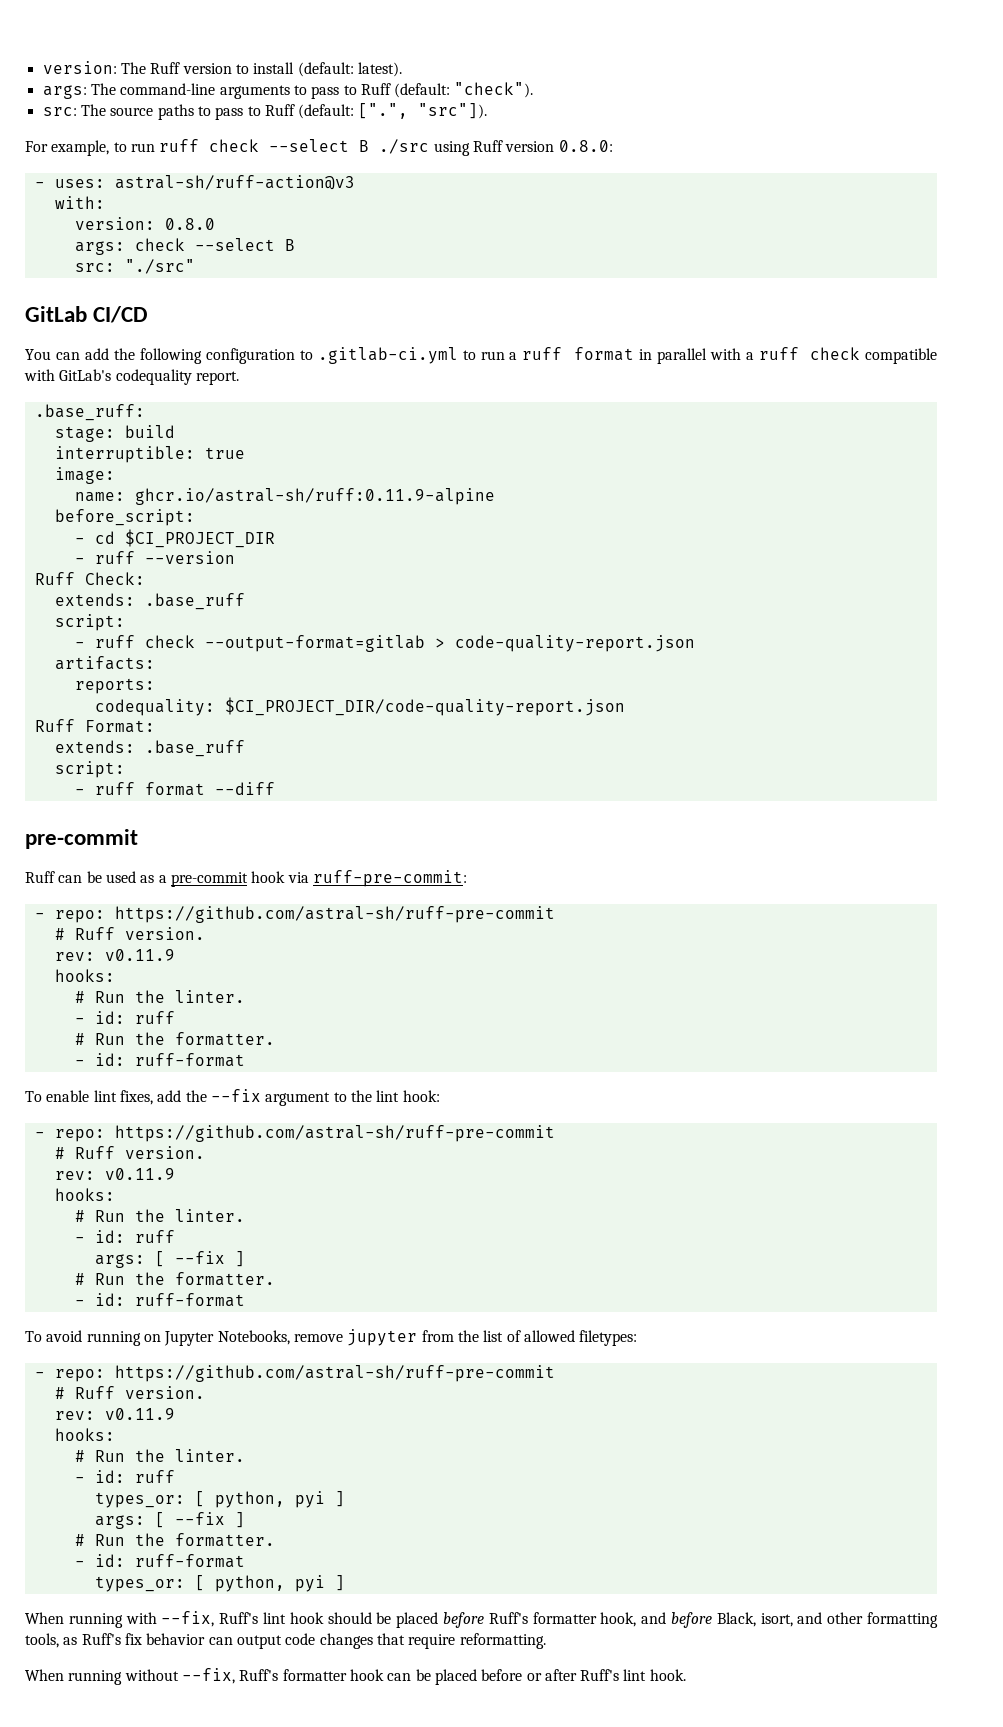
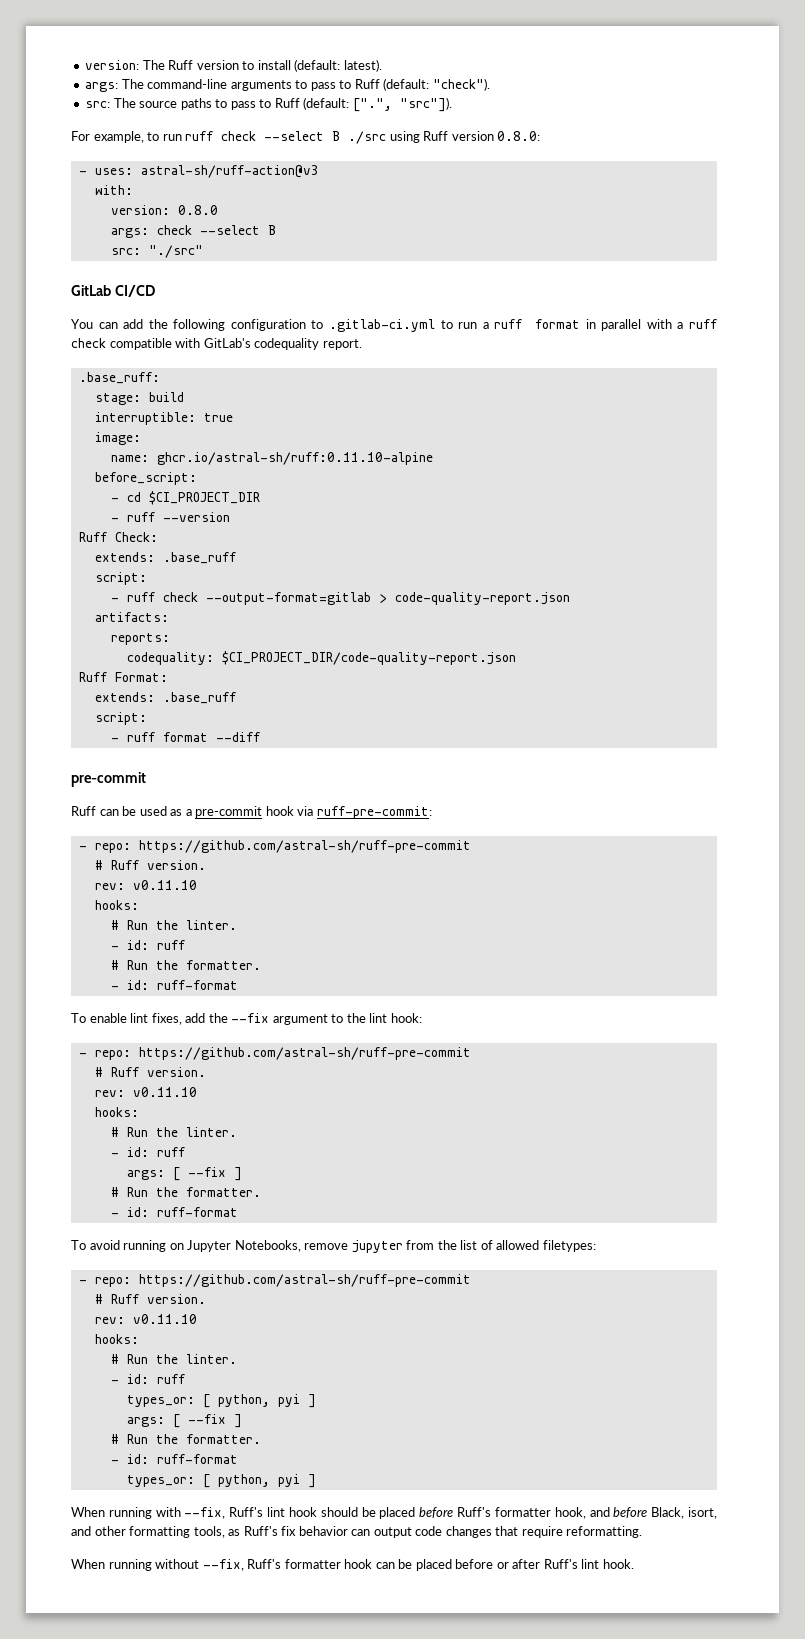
[134,488,495,505] ghcr.io/astral-sh/ruff:0.11.9-alpine -> [156,452,433,465] ghcr.io/astral-sh/ruff:0.11.10-alpine
[104,949,175,961] v0.11.9 -> [132,880,197,890] v0.11.10
[104,1168,175,1180] v0.11.9 -> [132,1087,197,1097] v0.11.10
[104,1408,175,1420] v0.11.9 -> [132,1314,197,1324] v0.11.10

